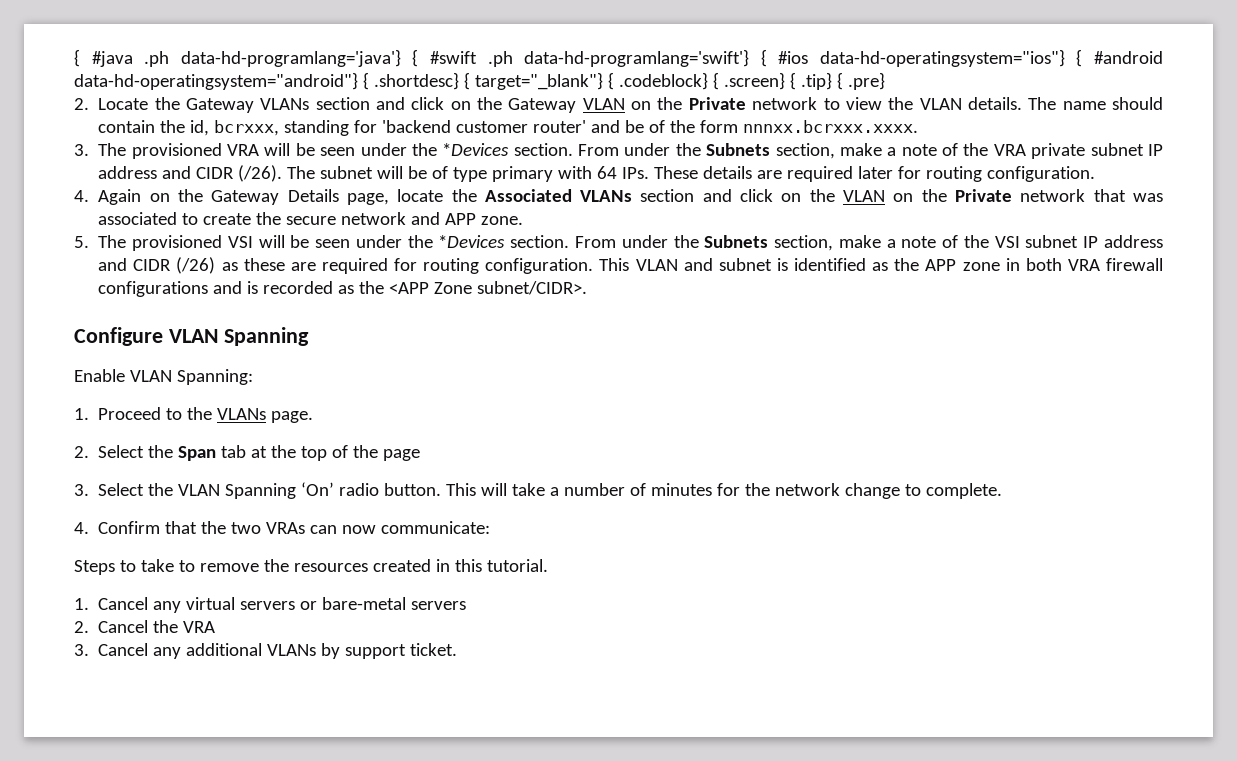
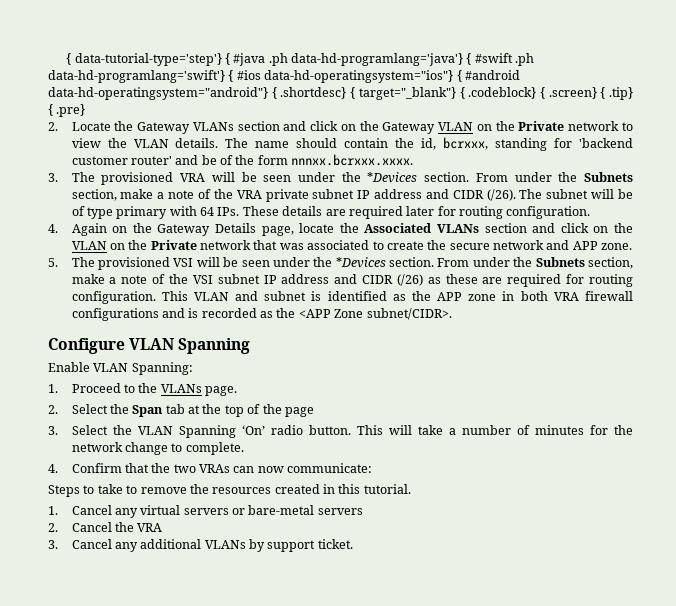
[74,49,80,67] { -> [66,53,230,66] { data-tutorial-type='step'} {

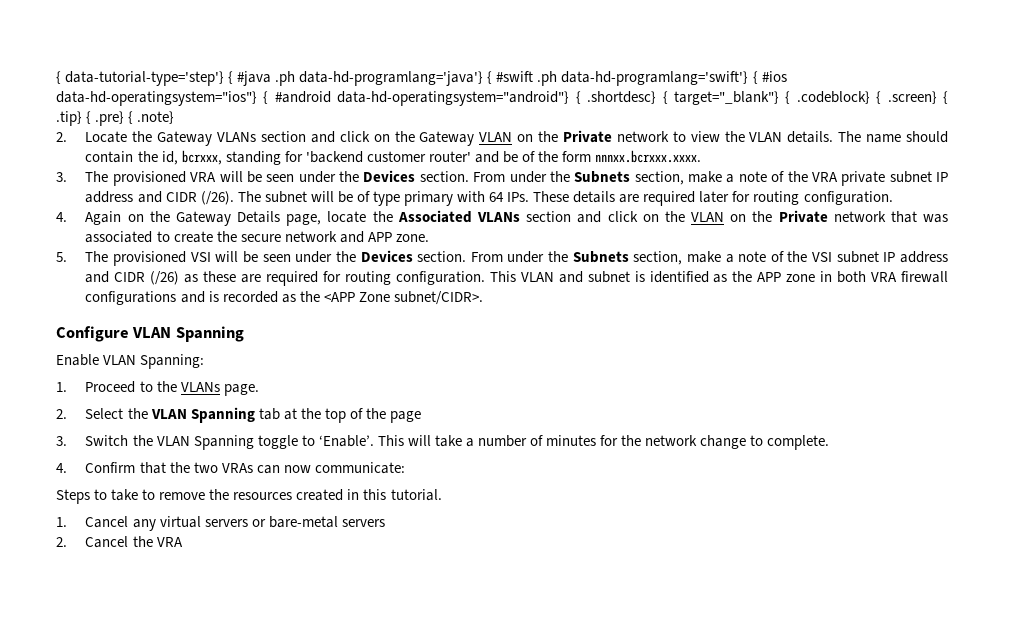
(86, 110) none -> [128,111,175,124] { .note}
[367,172,418,183] *Devices -> [363,170,416,182] Devices
[335,257,386,268] *Devices -> [360,250,413,262] Devices
[132,405,164,417] Span -> [150,407,255,423] VLAN Spanning
[71,425,351,438] Select the VLAN Spanning ‘On’ radio button. -> [85,435,374,450] Switch the VLAN Spanning toggle to ‘Enable’.
[48,539,353,552] // 3. Cancel any additional VLANs by support ticket. -> (183, 542) none

